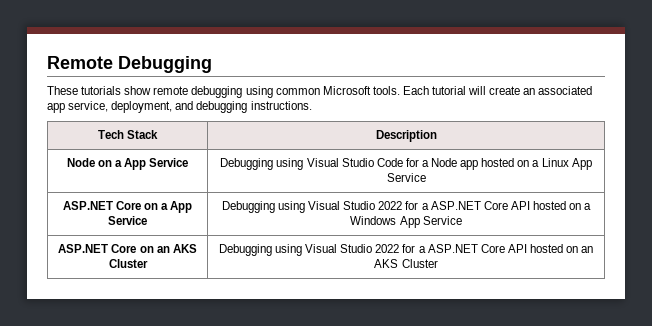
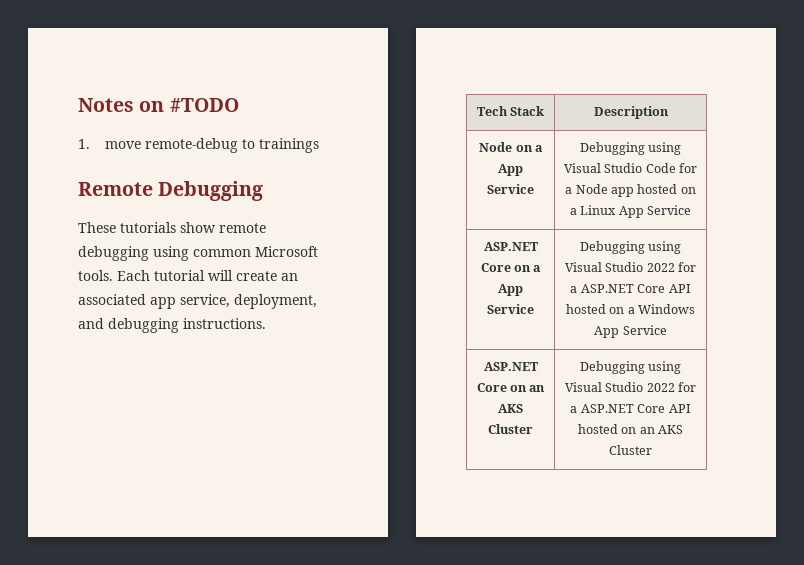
(47, 62) none -> [78,98,239,112] [78,138,319,153] Notes on #TODO // 1. move remote-debug to trainings //

